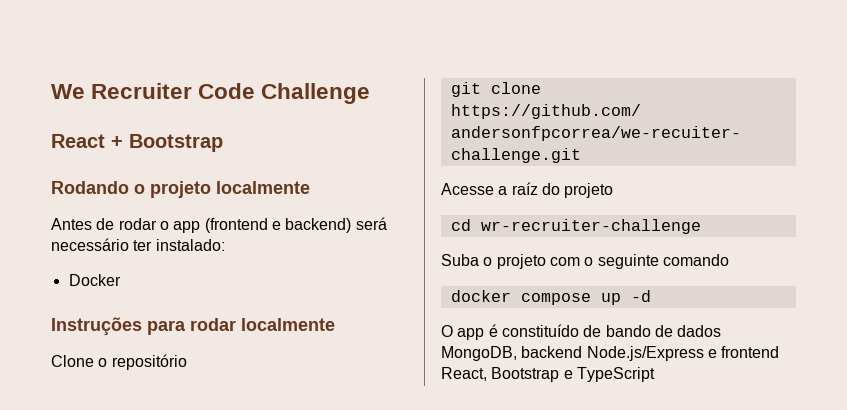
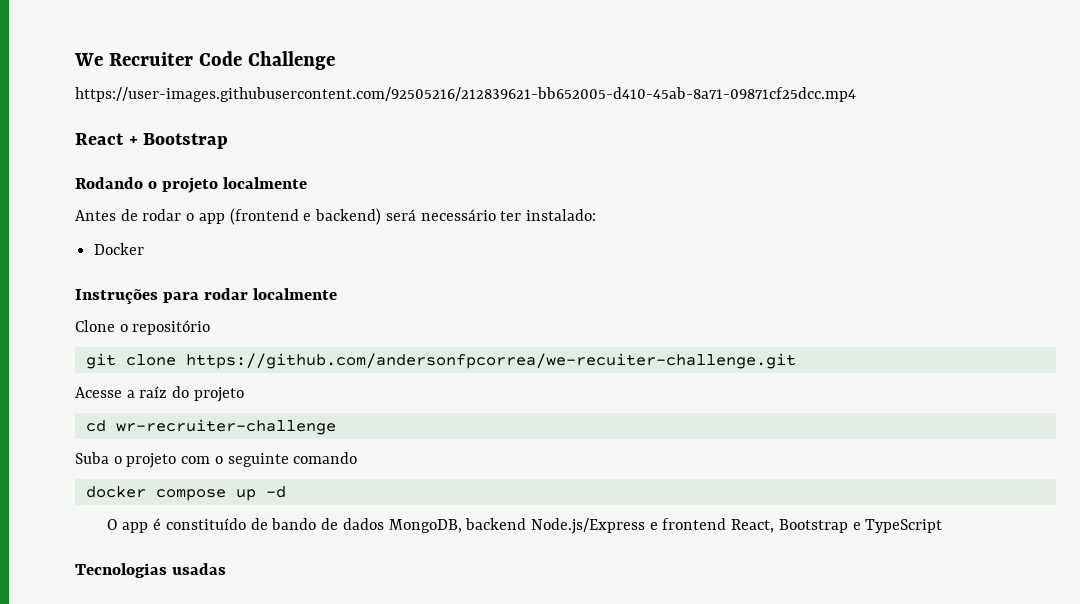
(371, 93) none -> [75,87,856,102] // https://user-images.githubusercontent.com/92505216/212839621-bb652005-d410-45ab-8a71-09871cf25dcc.mp4
(655, 374) none -> [75,563,227,578] // Tecnologias usadas

